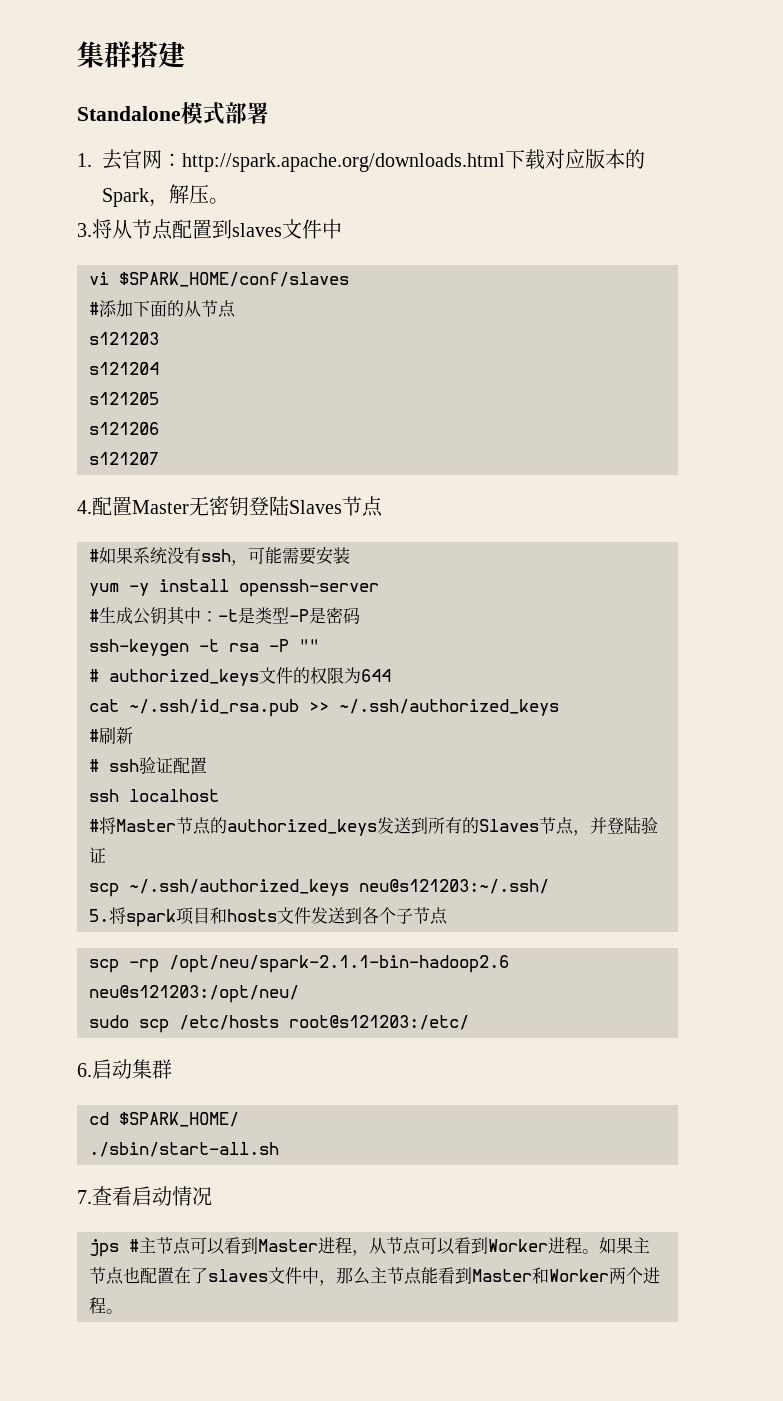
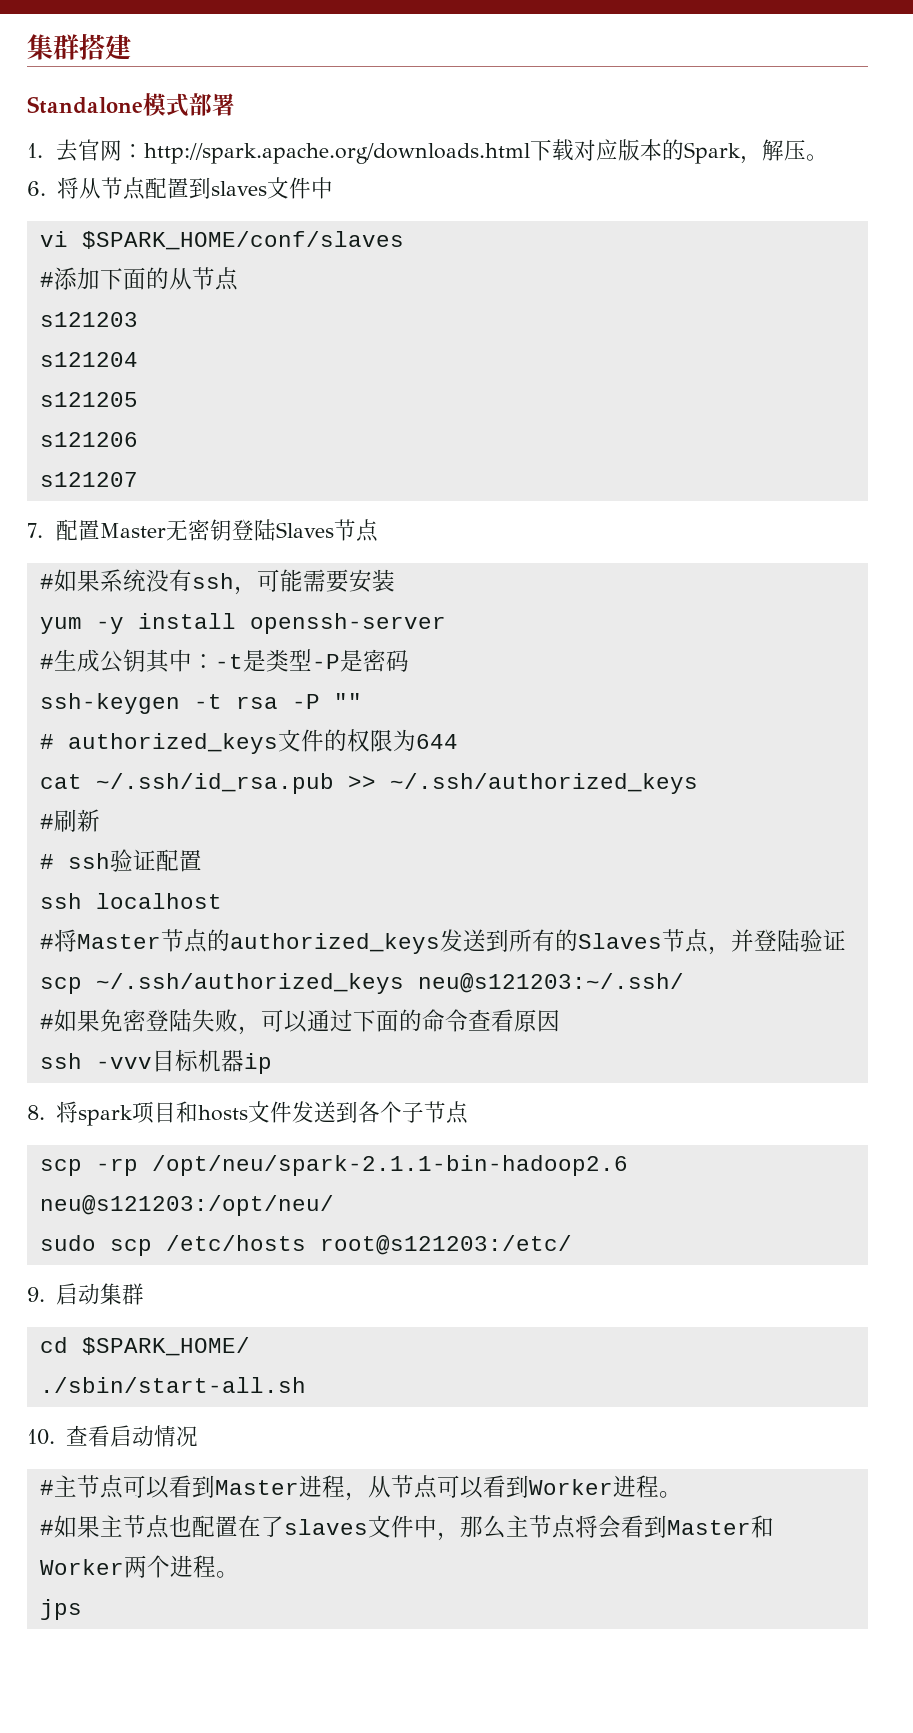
[77,223,92,237] 3. -> [27,181,46,196] 6.
[77,500,92,514] 4. -> [27,523,43,538] 7.
[89,909,109,922] 5. -> [39,1009,560,1035] [39,1049,272,1074] [27,1105,45,1120] #如果免密登陆失败，可以通过下面的命令查看原因 // ssh -vvv目标机器ip // 8.
[77,1063,92,1077] 6. -> [27,1287,45,1302] 9.
[77,1190,92,1204] 7. -> [27,1429,55,1445] 10.
[89,1239,119,1257] jps -> (198, 1436) none
(599, 1251) none -> [39,1520,54,1535] // #
[421,1267,438,1284] 能 -> [574,1515,621,1539] 将会
(123, 1311) none -> [39,1599,82,1620] // jps

